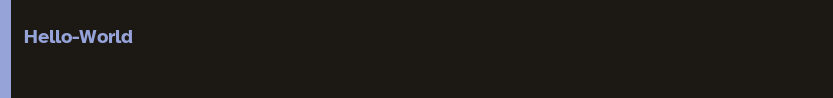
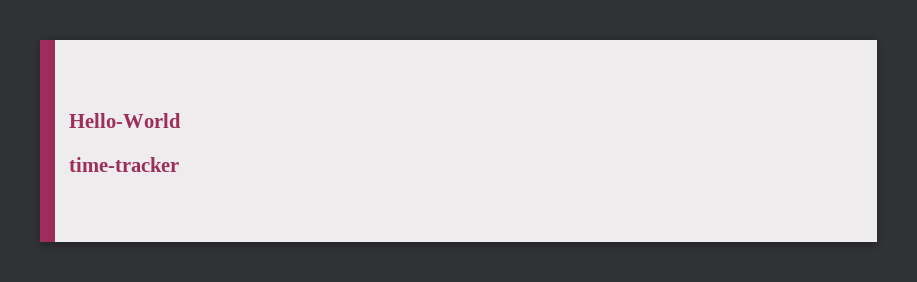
(133, 36) none -> [69,157,179,172] // time-tracker

